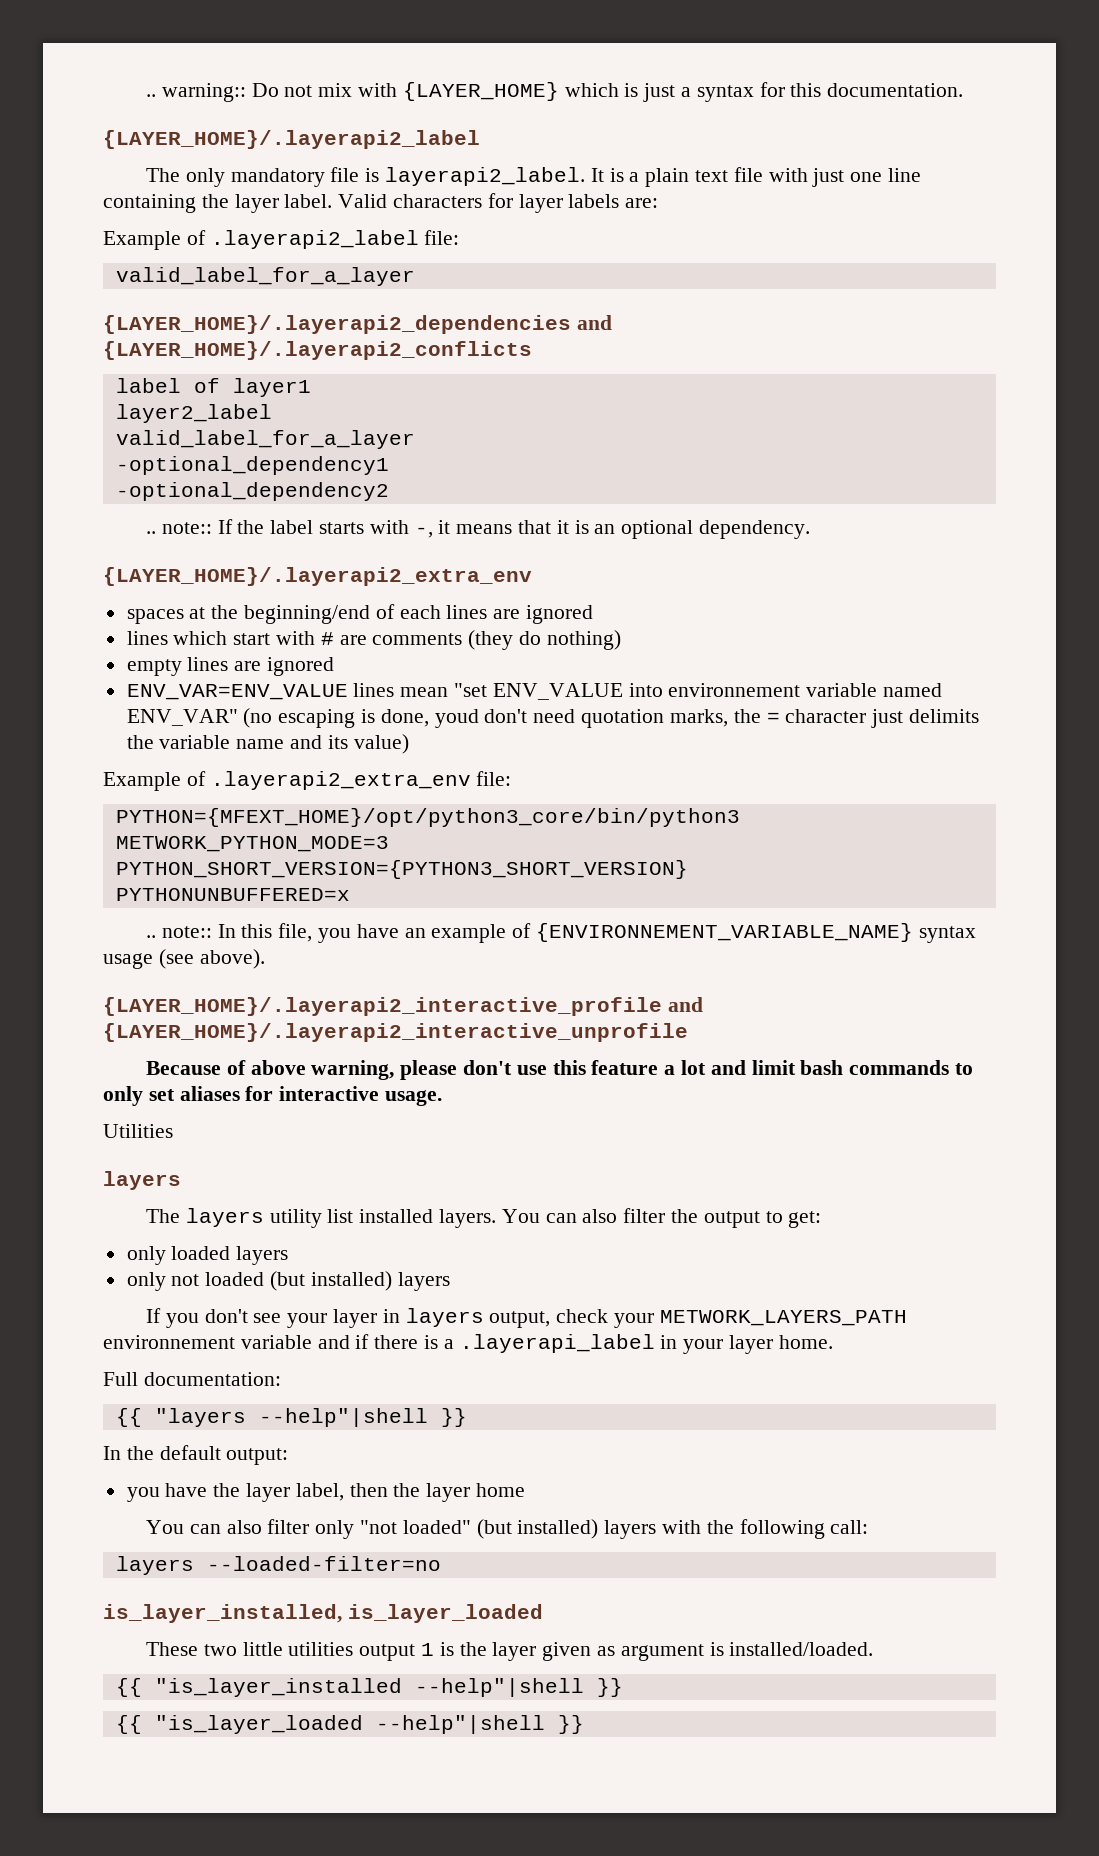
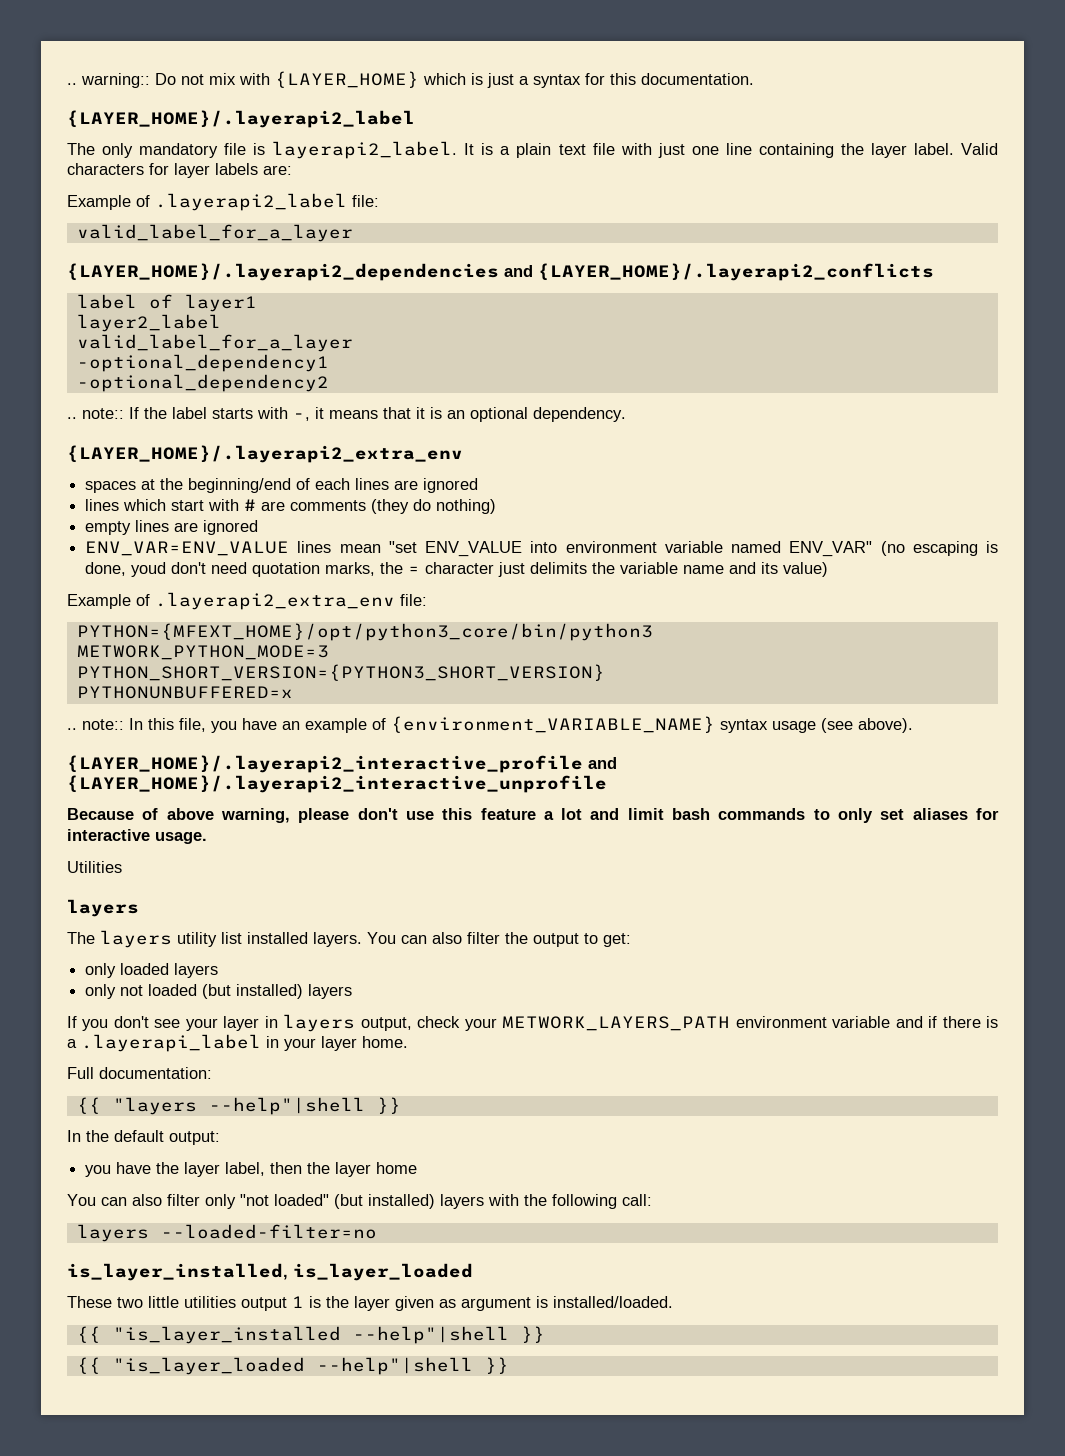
[668,683,801,697] environnement -> [565,541,657,553] environment
[536,923,914,942] {ENVIRONNEMENT_VARIABLE_NAME} -> [391,716,715,733] {environment_VARIABLE_NAME}
[103,1335,235,1349] environnement -> [735,1016,827,1028] environment

